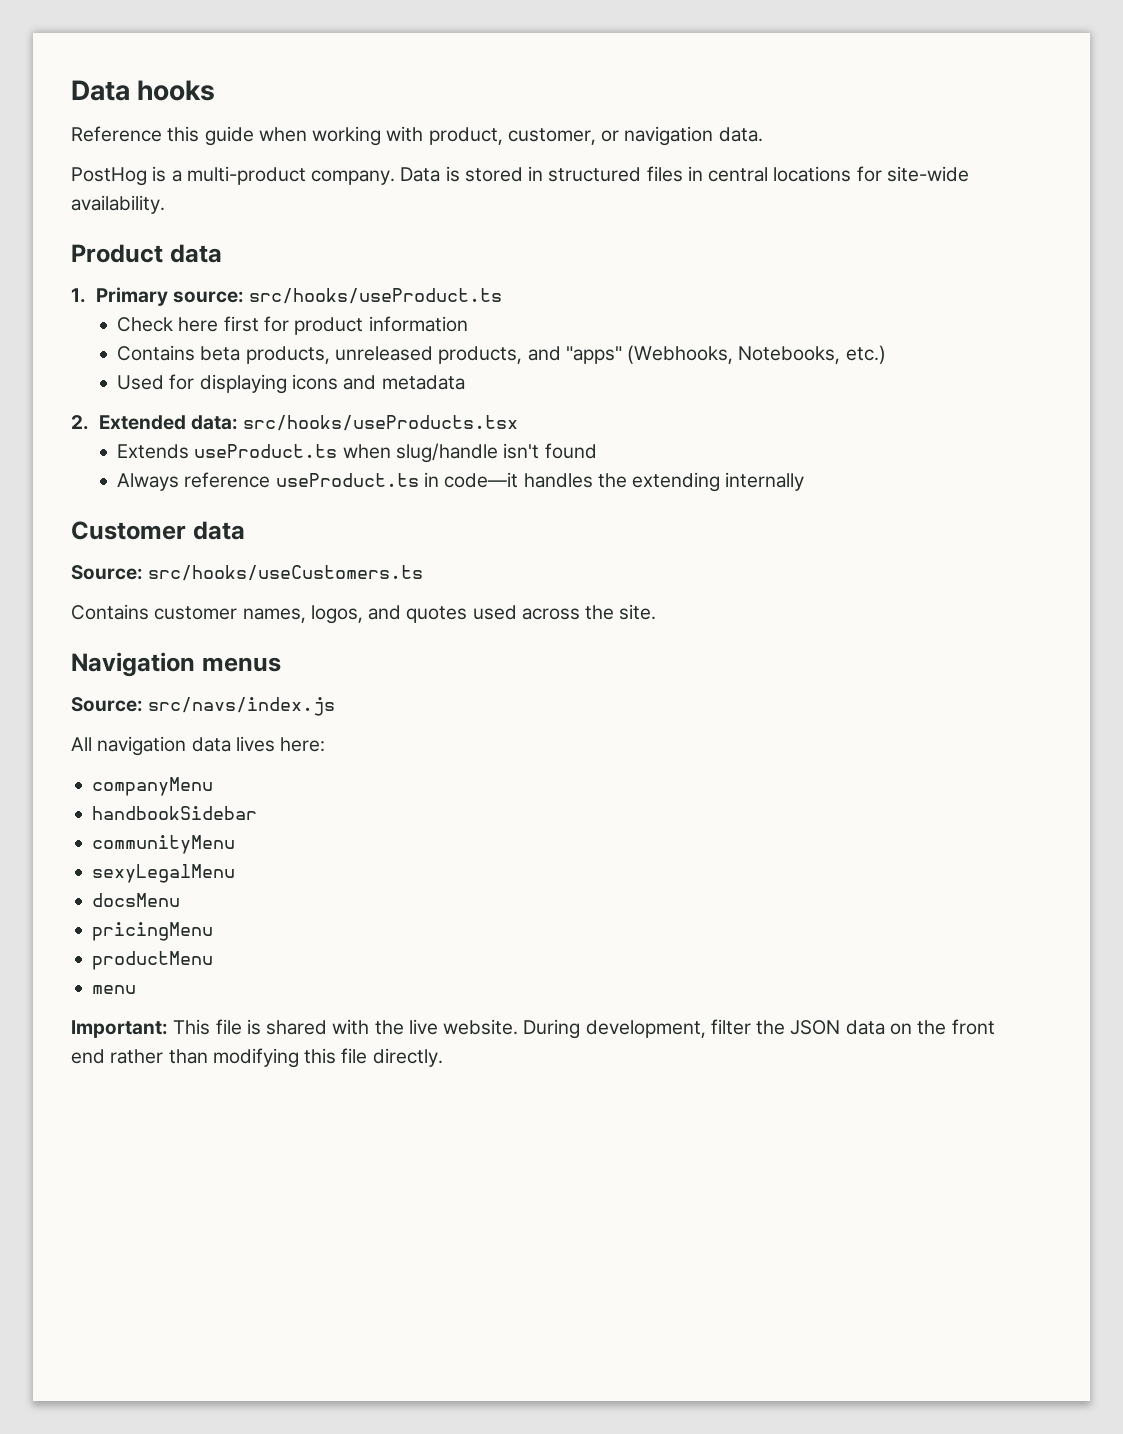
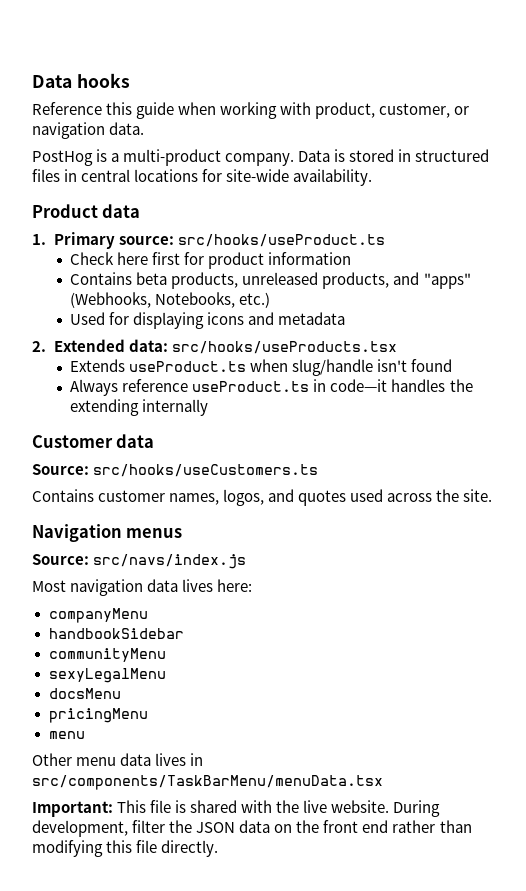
[71,737,92,751] All -> [32,580,66,592] Most
[92,951,214,970] [92,985,137,994] productMenu // menu -> [48,731,85,739] [32,753,204,766] [32,775,383,790] menu // Other menu data lives in src/components/TaskBarMenu/menuData.tsx

